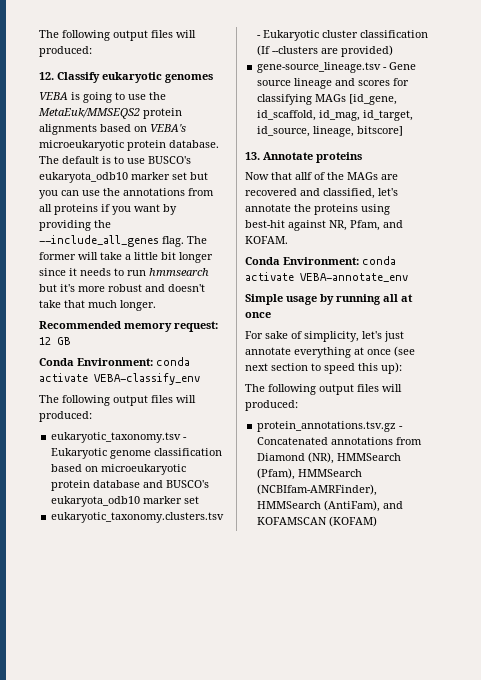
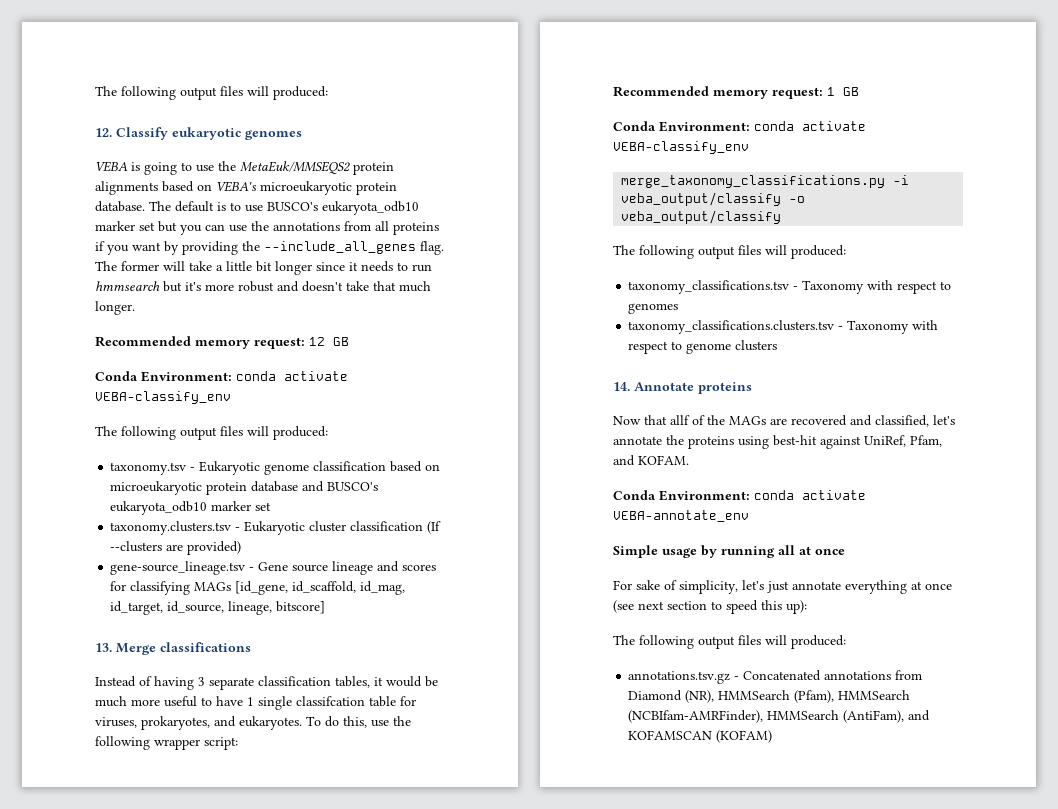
[51,432,182,443] eukaryotic_taxonomy.tsv -> [110,462,187,475] taxonomy.tsv
[51,512,225,523] eukaryotic_taxonomy.clusters.tsv -> [110,521,232,535] taxonomy.clusters.tsv
(260, 156) none -> [116,642,251,655] [95,676,438,690] [95,696,416,710] [95,716,411,730] [95,736,238,750] [613,86,859,99] [613,121,866,132] [613,141,749,154] [621,175,910,188] [621,192,806,206] [621,210,782,224] [613,245,846,259] [628,280,952,294] [628,303,679,314] [628,320,939,334] [628,340,778,354] [613,382,630,391] Merge classifications // Instead of having 3 separate classification tables, it would be much more useful to have 1 single classifcation table for viruses, prokaryotes, and eukaryotes. To do this, use the following wrapper script: // Recommended memory request: 1 GB // Conda Environment: conda activate VEBA-classify_env // merge_taxonomy_classifications.py -i veba_output/classify -o veba_output/classify // The following output files will produced: // taxonomy_classifications.tsv - Taxonomy with respect to genomes // taxonomy_classifications.clusters.tsv - Taxonomy with respect to genome clusters // 14.
[329,220,347,231] NR, -> [864,435,906,447] UniRef,
[257,421,397,432] protein_annotations.tsv.gz -> [628,671,731,684] annotations.tsv.gz

